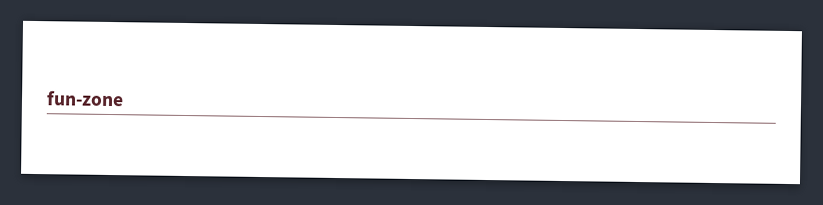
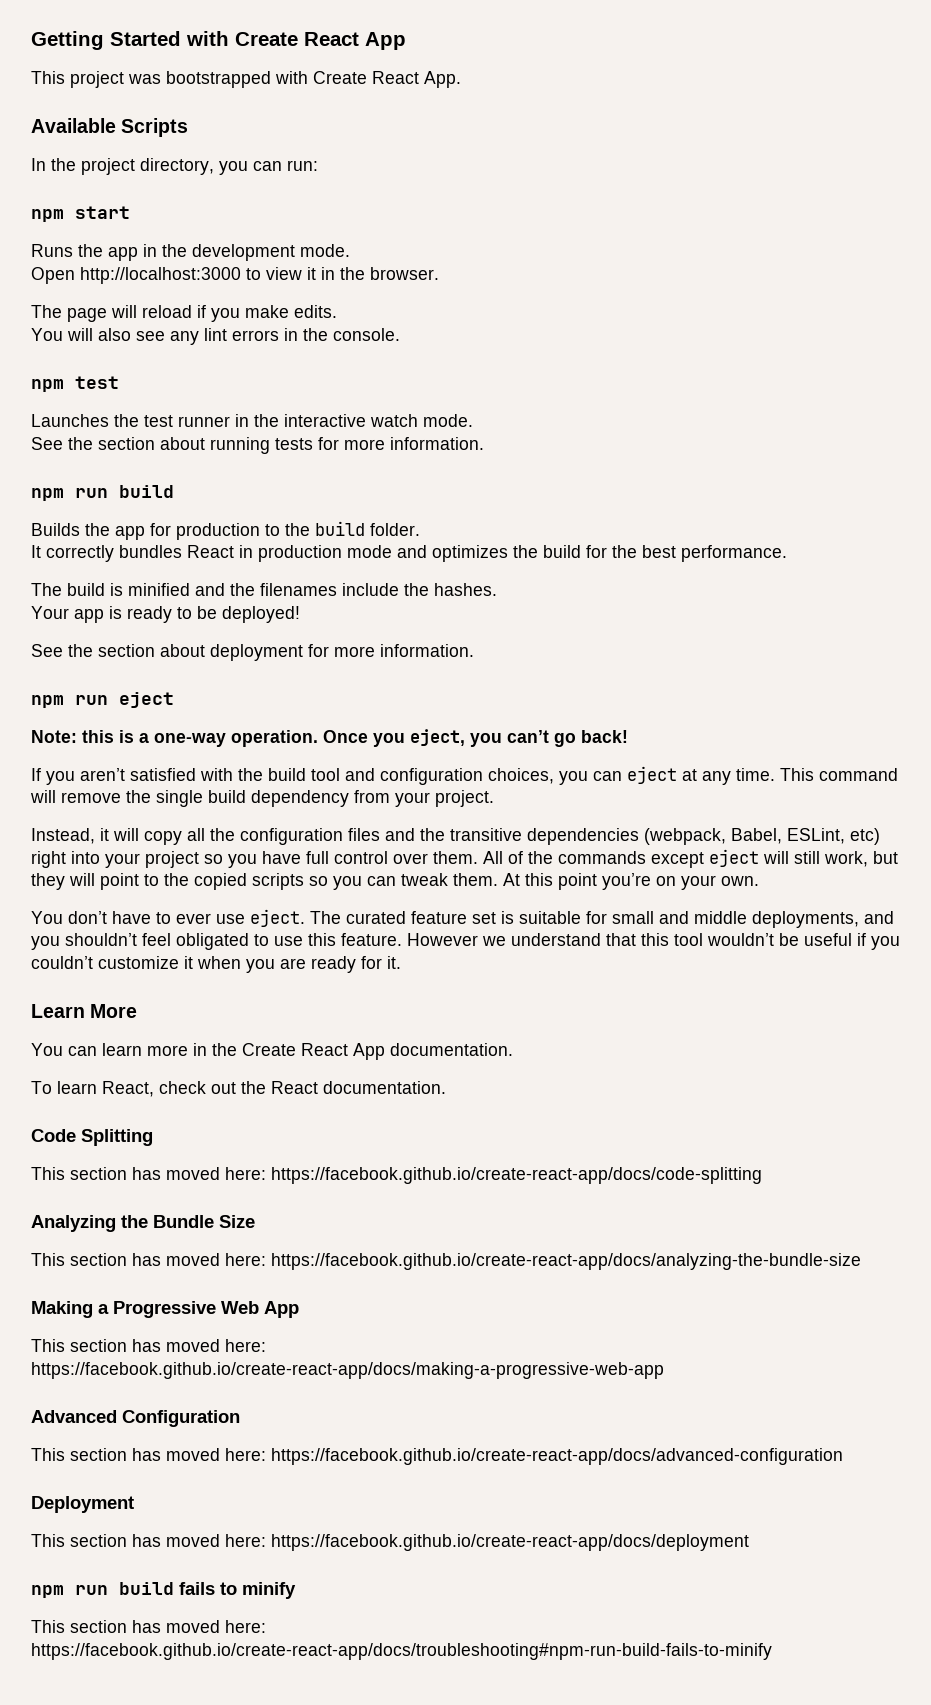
[46,90,124,107] fun-zone -> [31,31,406,50] [31,71,461,88] [31,118,189,137] [31,158,318,175] [31,206,130,222] [31,244,350,261] [31,267,439,284] [31,305,337,322] [31,328,400,345] [31,376,119,392] [31,414,473,427] [31,437,484,454] [31,485,174,501] [31,521,420,540] [31,545,787,562] [31,583,497,596] [31,606,300,623] [31,644,474,661] [31,692,174,708] [31,729,628,747] [31,766,898,785] [30,790,494,807] [31,828,880,845] [31,849,898,868] [31,873,759,890] [31,909,894,928] [31,933,900,950] [31,956,401,973] [31,1004,138,1018] [31,1043,513,1060] [31,1081,446,1097] [31,1129,153,1146] [31,1167,762,1184] [31,1215,255,1232] [31,1253,861,1270] [31,1301,299,1318] [31,1339,266,1352] [31,1362,664,1379] [31,1410,240,1427] [31,1448,843,1465] [31,1496,134,1513] [31,1534,749,1551] [31,1582,296,1599] [31,1620,266,1633] [31,1643,772,1660] Getting Started with Create React App // This project was bootstrapped with Create React App. // Available Scripts // In the project directory, you can run: // npm start // Runs the app in the development mode. // Open http://localhost:3000 to view it in the browser. // The page will reload if you make edits. // You will also see any lint errors in the console. // npm test // Launches the test runner in the interactive watch mode. // See the section about running tests for more information. // npm run build // Builds the app for production to the build folder. // It correctly bundles React in production mode and optimizes the build for the best performance. // The build is minified and the filenames include the hashes. // Your app is ready to be deployed! // See the section about deployment for more information. // npm run eject // Note: this is a one-way operation. Once you eject, you can’t go back! // If you aren’t satisfied with the build tool and configuration choices, you can eject at any time. This command will remove the single build dependency from your project. // Instead, it will copy all the configuration files and the transitive dependencies (webpack, Babel, ESLint, etc) right into your project so you have full control over them. All of the commands except eject will still work, but they will point to the copied scripts so you can tweak them. At this point you’re on your own. // You don’t have to ever use eject. The curated feature set is suitable for small and middle deployments, and you shouldn’t feel obligated to use this feature. However we understand that this tool wouldn’t be useful if you couldn’t customize it when you are ready for it. // Learn More // You can learn more in the Create React App documentation. // To learn React, check out the React documentation. // Code Splitting // This section has moved here: https://facebook.github.io/create-react-app/docs/code-splitting // Analyzing the Bundle Size // This section has moved here: https://facebook.github.io/create-react-app/docs/analyzing-the-bundle-size // Making a Progressive Web App // This section has moved here: https://facebook.github.io/create-react-app/docs/making-a-progressive-web-app // Advanced Configuration // This section has moved here: https://facebook.github.io/create-react-app/docs/advanced-configuration // Deployment // This section has moved here: https://facebook.github.io/create-react-app/docs/deployment // npm run build fails to minify // This section has moved here: https://facebook.github.io/create-react-app/docs/troubleshooting#npm-run-build-fails-to-minify

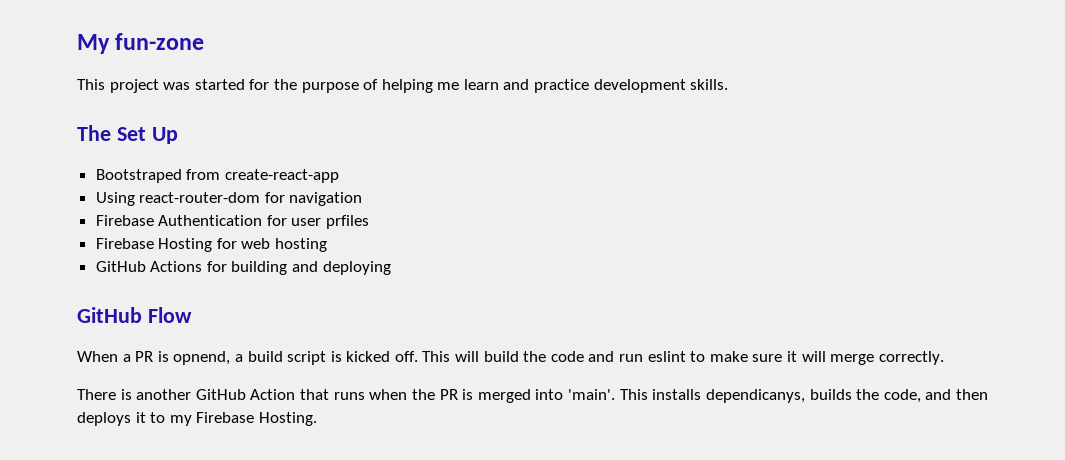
[31,31,406,50] [31,71,461,88] [31,118,189,137] [31,158,318,175] [31,206,130,222] [31,244,350,261] [31,267,439,284] [31,305,337,322] [31,328,400,345] [31,376,119,392] [31,414,473,427] [31,437,484,454] [31,485,174,501] [31,521,420,540] [31,545,787,562] [31,583,497,596] [31,606,300,623] [31,644,474,661] [31,692,174,708] [31,729,628,747] [31,766,898,785] [30,790,494,807] [31,828,880,845] [31,849,898,868] [31,873,759,890] [31,909,894,928] [31,933,900,950] [31,956,401,973] [31,1004,138,1018] [31,1043,513,1060] [31,1081,446,1097] [31,1129,153,1146] [31,1167,762,1184] [31,1215,255,1232] [31,1253,861,1270] [31,1301,299,1318] [31,1339,266,1352] [31,1362,664,1379] [31,1410,240,1427] [31,1448,843,1465] [31,1496,134,1513] [31,1534,749,1551] [31,1582,296,1599] [31,1620,266,1633] [31,1643,772,1660] Getting Started with Create React App // This project was bootstrapped with Create React App. // Available Scripts // In the project directory, you can run: // npm start // Runs the app in the development mode. // Open http://localhost:3000 to view it in the browser. // The page will reload if you make edits. // You will also see any lint errors in the console. // npm test // Launches the test runner in the interactive watch mode. // See the section about running tests for more information. // npm run build // Builds the app for production to the build folder. // It correctly bundles React in production mode and optimizes the build for the best performance. // The build is minified and the filenames include the hashes. // Your app is ready to be deployed! // See the section about deployment for more information. // npm run eject // Note: this is a one-way operation. Once you eject, you can’t go back! // If you aren’t satisfied with the build tool and configuration choices, you can eject at any time. This command will remove the single build dependency from your project. // Instead, it will copy all the configuration files and the transitive dependencies (webpack, Babel, ESLint, etc) right into your project so you have full control over them. All of the commands except eject will still work, but they will point to the copied scripts so you can tweak them. At this point you’re on your own. // You don’t have to ever use eject. The curated feature set is suitable for small and middle deployments, and you shouldn’t feel obligated to use this feature. However we understand that this tool wouldn’t be useful if you couldn’t customize it when you are ready for it. // Learn More // You can learn more in the Create React App documentation. // To learn React, check out the React documentation. // Code Splitting // This section has moved here: https://facebook.github.io/create-react-app/docs/code-splitting // Analyzing the Bundle Size // This section has moved here: https://facebook.github.io/create-react-app/docs/analyzing-the-bundle-size // Making a Progressive Web App // This section has moved here: https://facebook.github.io/create-react-app/docs/making-a-progressive-web-app // Advanced Configuration // This section has moved here: https://facebook.github.io/create-react-app/docs/advanced-configuration // Deployment // This section has moved here: https://facebook.github.io/create-react-app/docs/deployment // npm run build fails to minify // This section has moved here: https://facebook.github.io/create-react-app/docs/troubleshooting#npm-run-build-fails-to-minify -> [77,33,205,54] [77,79,729,93] [77,125,178,144] [95,169,339,183] [95,192,363,206] [95,215,370,229] [95,238,328,252] [95,261,391,275] [77,307,192,323] [77,351,944,365] [77,389,988,403] [77,412,317,426] My fun-zone // This project was started for the purpose of helping me learn and practice development skills. // The Set Up // Bootstraped from create-react-app // Using react-router-dom for navigation // Firebase Authentication for user prfiles // Firebase Hosting for web hosting // GitHub Actions for building and deploying // GitHub Flow // When a PR is opnend, a build script is kicked off. This will build the code and run eslint to make sure it will merge correctly. // There is another GitHub Action that runs when the PR is merged into 'main'. This installs dependicanys, builds the code, and then deploys it to my Firebase Hosting.

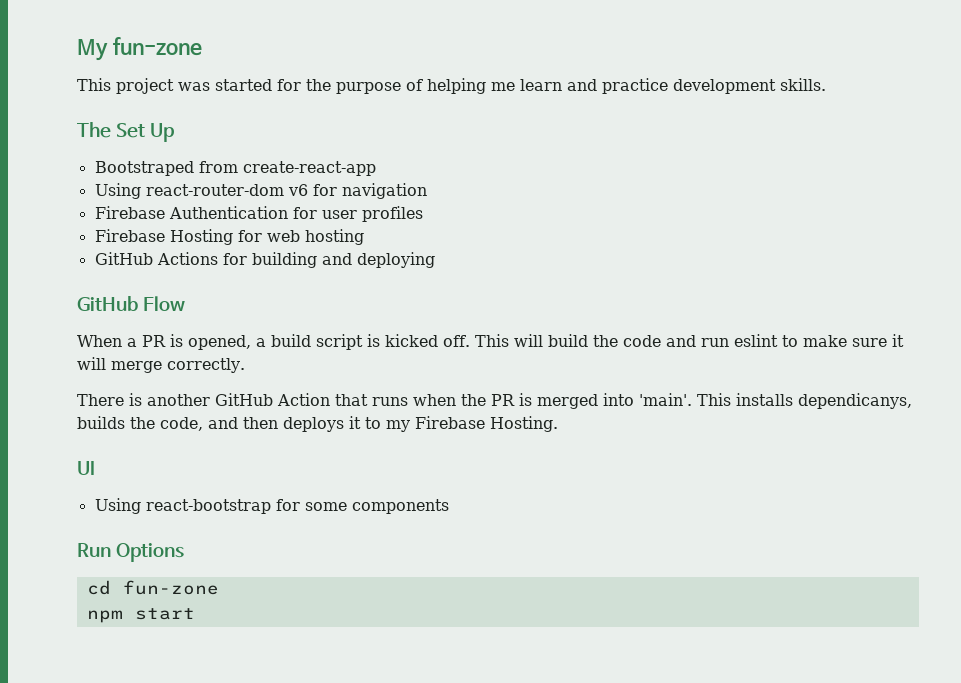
(261, 197) none -> [287,184,308,196] v6
[326,215,370,229] prfiles -> [361,206,423,222] profiles
[173,351,231,365] opnend, -> [188,335,251,350] opened,
(317, 419) none -> [77,461,95,475] [94,498,449,514] [77,543,185,562] [86,580,219,595] [86,608,195,623] // UI // Using react-bootstrap for some components // Run Options // cd fun-zone // npm start

